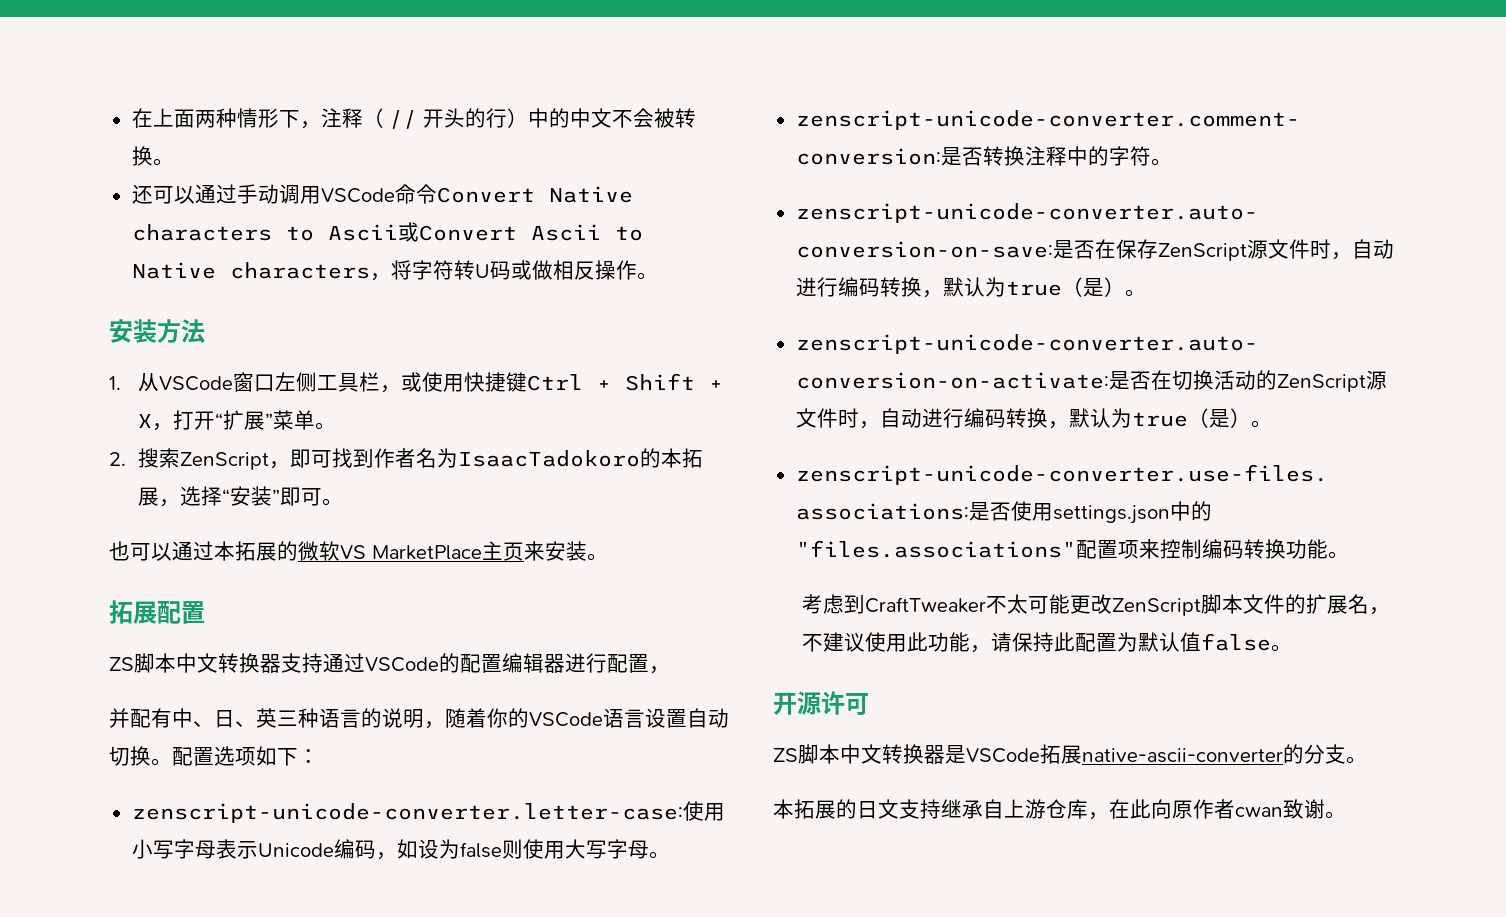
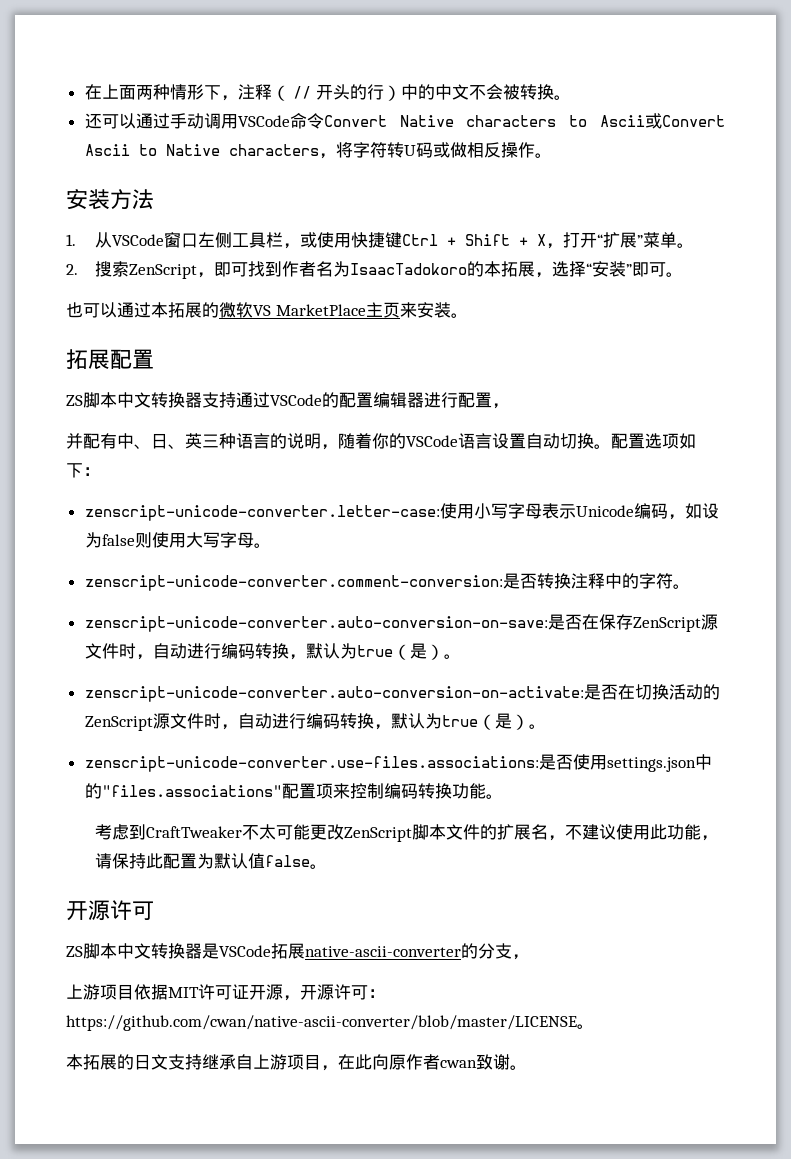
(1346, 754) none -> [512,954,529,960] [66,984,385,1001] [66,1015,577,1031] ， // 上游项目依据MIT许可证开源，开源许可：https://github.com/cwan/native-ascii-converter/blob/master/LICENSE
[1046,799,1088,819] 仓库 -> [287,1054,321,1070] 项目

